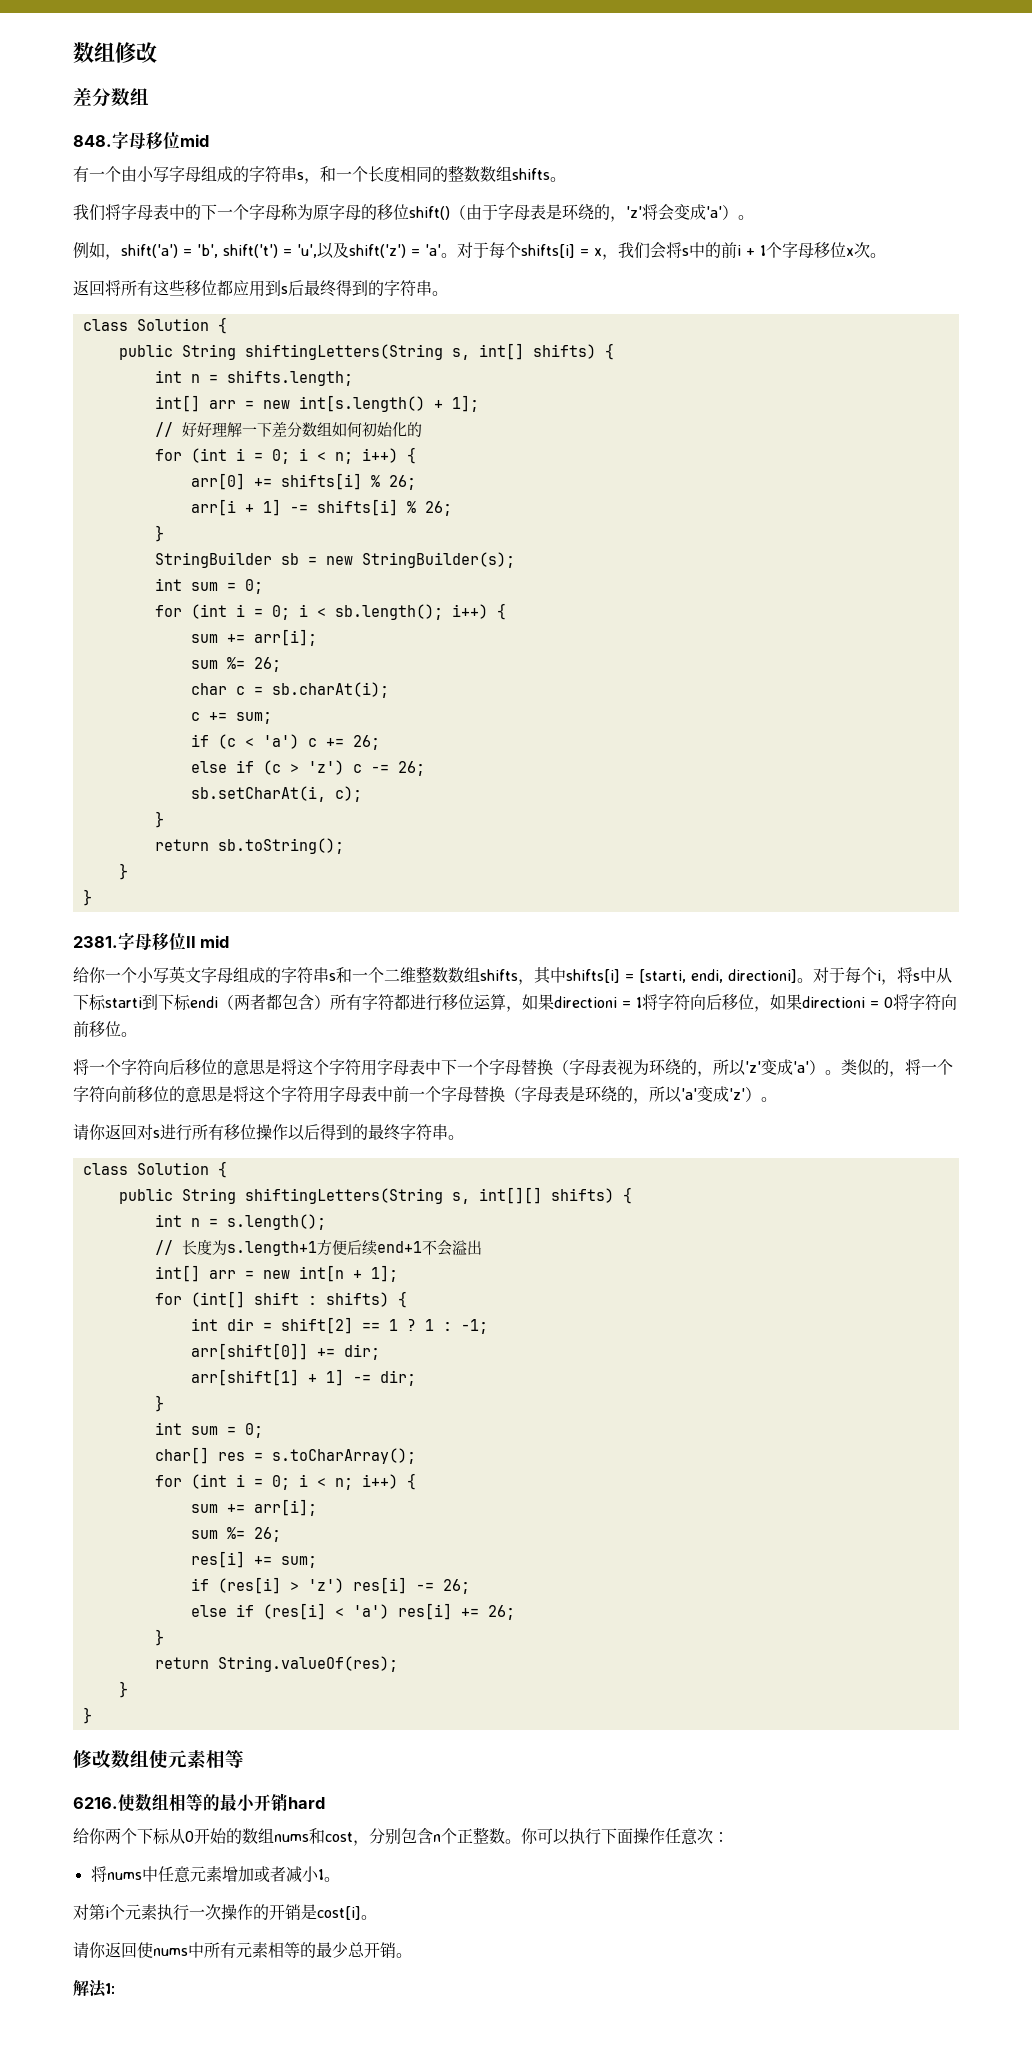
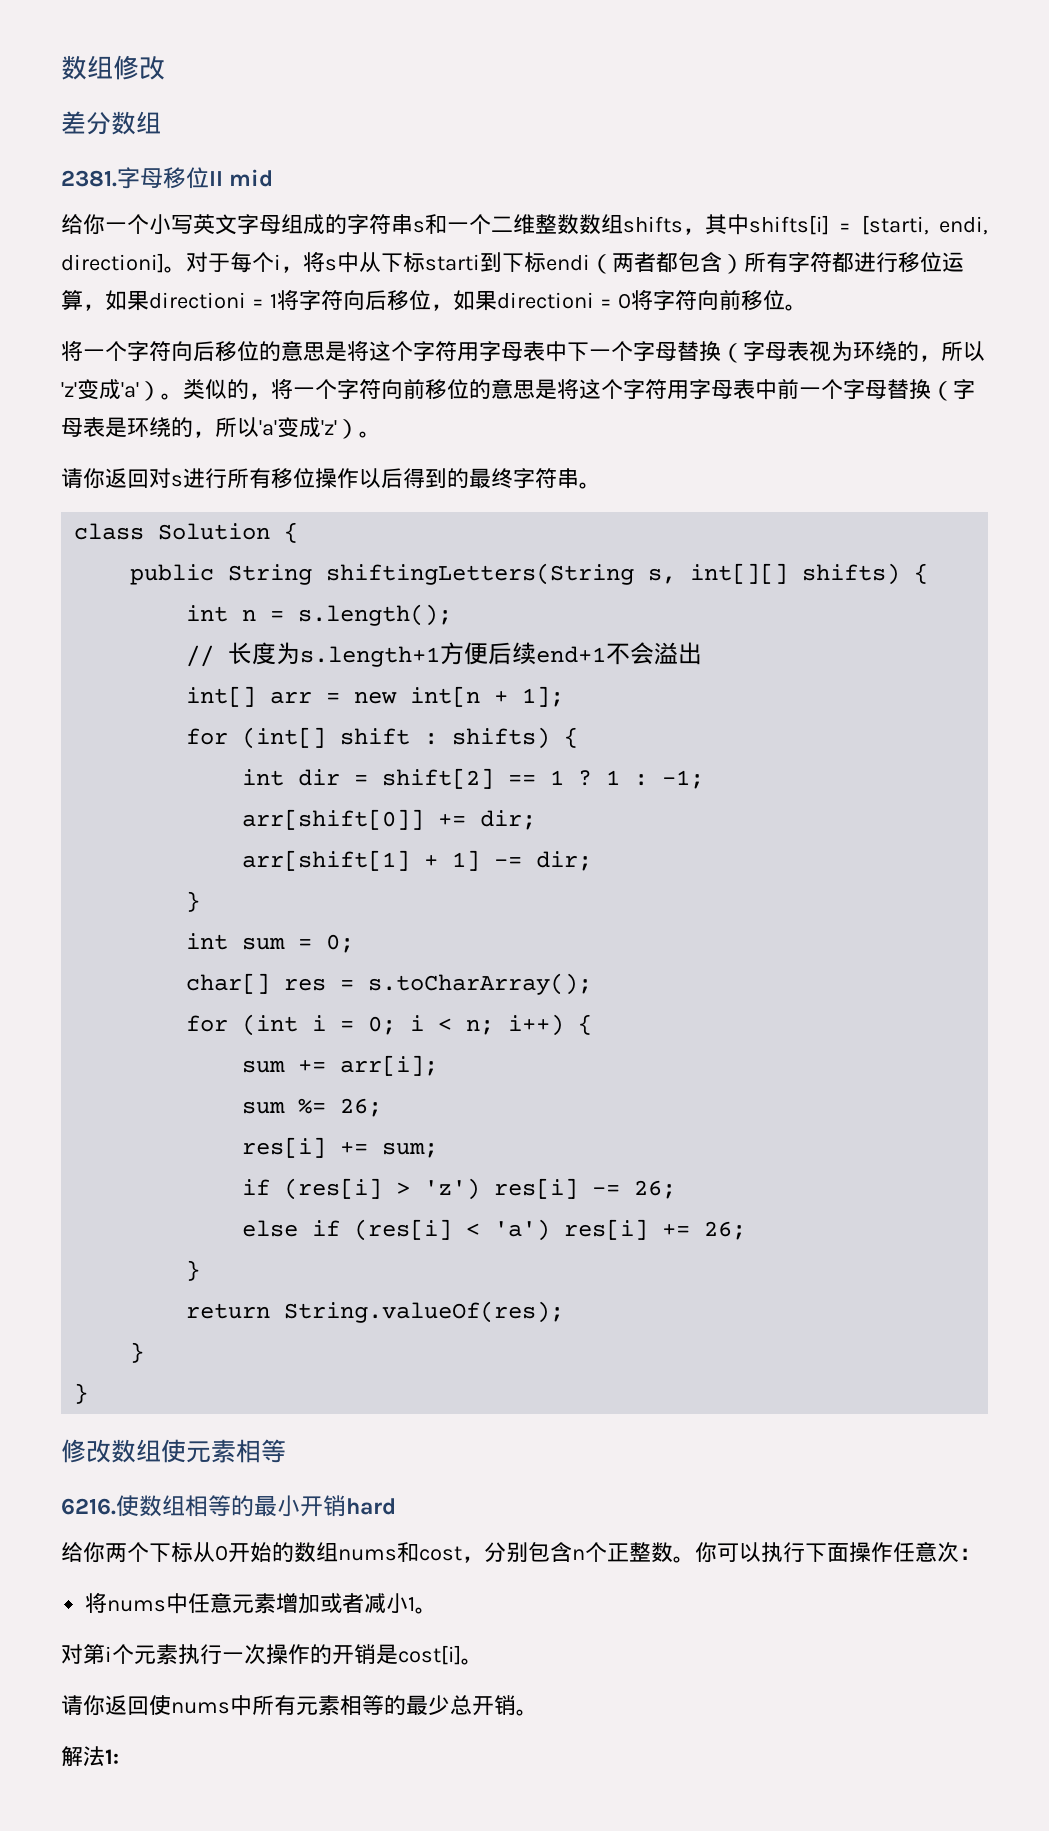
[73,131,209,149] [73,165,566,184] [73,203,754,222] [73,242,886,260] [73,280,448,297] [82,317,227,334] [118,343,614,360] [154,370,353,386] [154,395,479,412] [154,422,422,438] [154,447,416,464] [190,473,416,490] [190,499,452,516] [154,525,164,542] [154,552,515,568] [154,578,263,594] [154,603,506,620] [190,629,317,646] [190,657,281,672] [190,682,389,698] [190,712,272,724] [190,734,380,750] [190,760,425,776] [190,786,362,802] [154,811,164,828] [154,838,344,854] [118,863,128,880] [82,889,92,906] // 848.字母移位mid // 有一个由小写字母组成的字符串s，和一个长度相同的整数数组shifts。 // 我们将字母表中的下一个字母称为原字母的移位shift()（由于字母表是环绕的，'z'将会变成'a'）。 // 例如，shift('a') = 'b', shift('t') = 'u',以及shift('z') = 'a'。对于每个shifts[i] = x，我们会将s中的前i + 1个字母移位x次。 // 返回将所有这些移位都应用到s后最终得到的字符串。 // class Solution { // public String shiftingLetters(String s, int[] shifts) { // int n = shifts.length; // int[] arr = new int[s.length() + 1]; // // 好好理解一下差分数组如何初始化的 // for (int i = 0; i < n; i++) { // arr[0] += shifts[i] % 26; // arr[i + 1] -= shifts[i] % 26; // } // StringBuilder sb = new StringBuilder(s); // int sum = 0; // for (int i = 0; i < sb.length(); i++) { // sum += arr[i]; // sum %= 26; // char c = sb.charAt(i); // c += sum; // if (c < 'a') c += 26; // else if (c > 'z') c -= 26; // sb.setCharAt(i, c); // } // return sb.toString(); // } // } -> (161, 122) none

